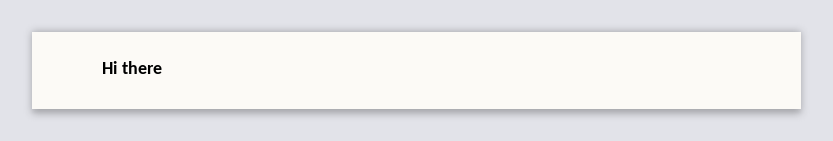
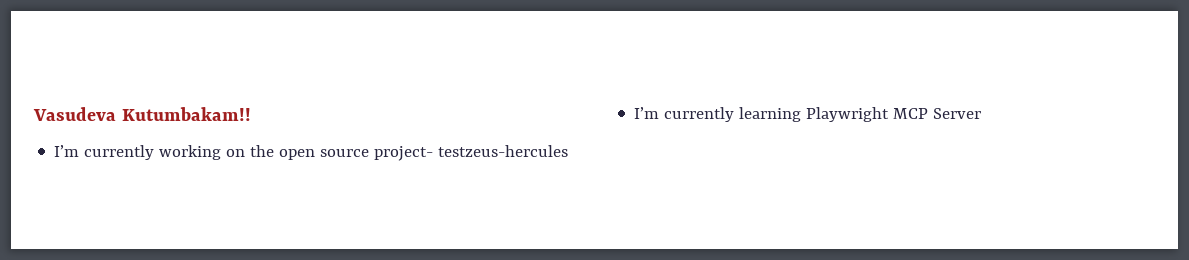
[102,61,162,74] Hi there -> [33,107,251,121] [54,145,569,161] [634,107,982,122] Vasudeva Kutumbakam!! // I’m currently working on the open source project- testzeus-hercules // I’m currently learning Playwright MCP Server

